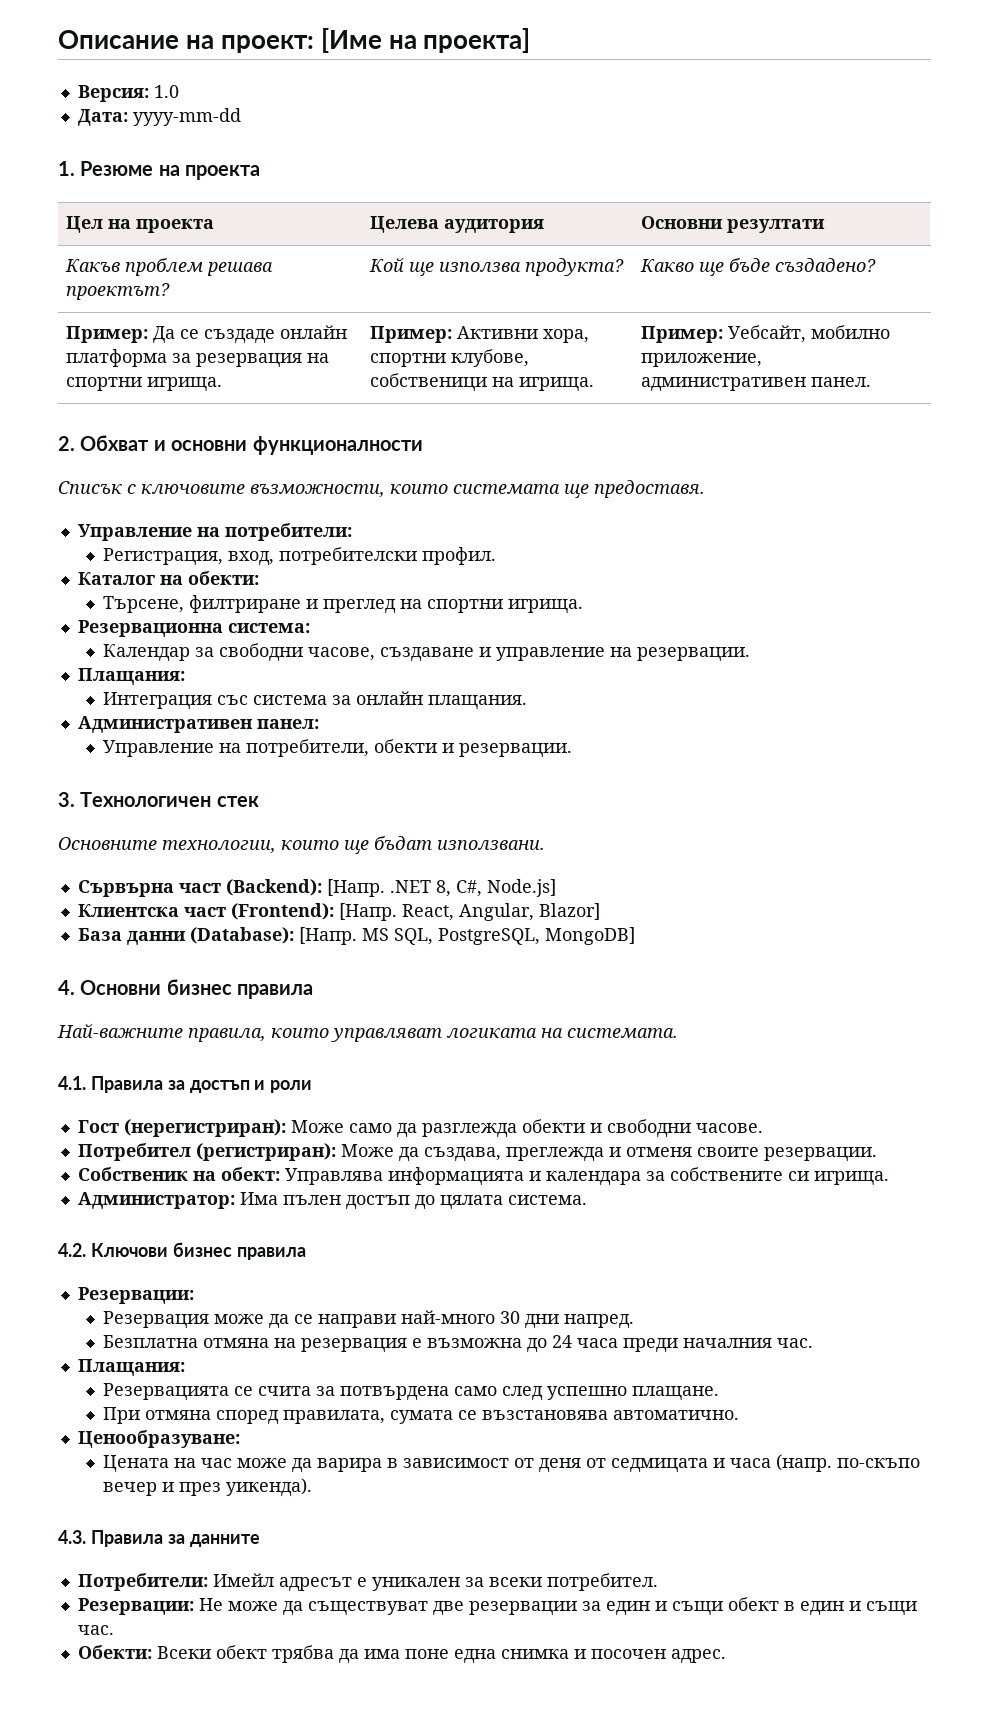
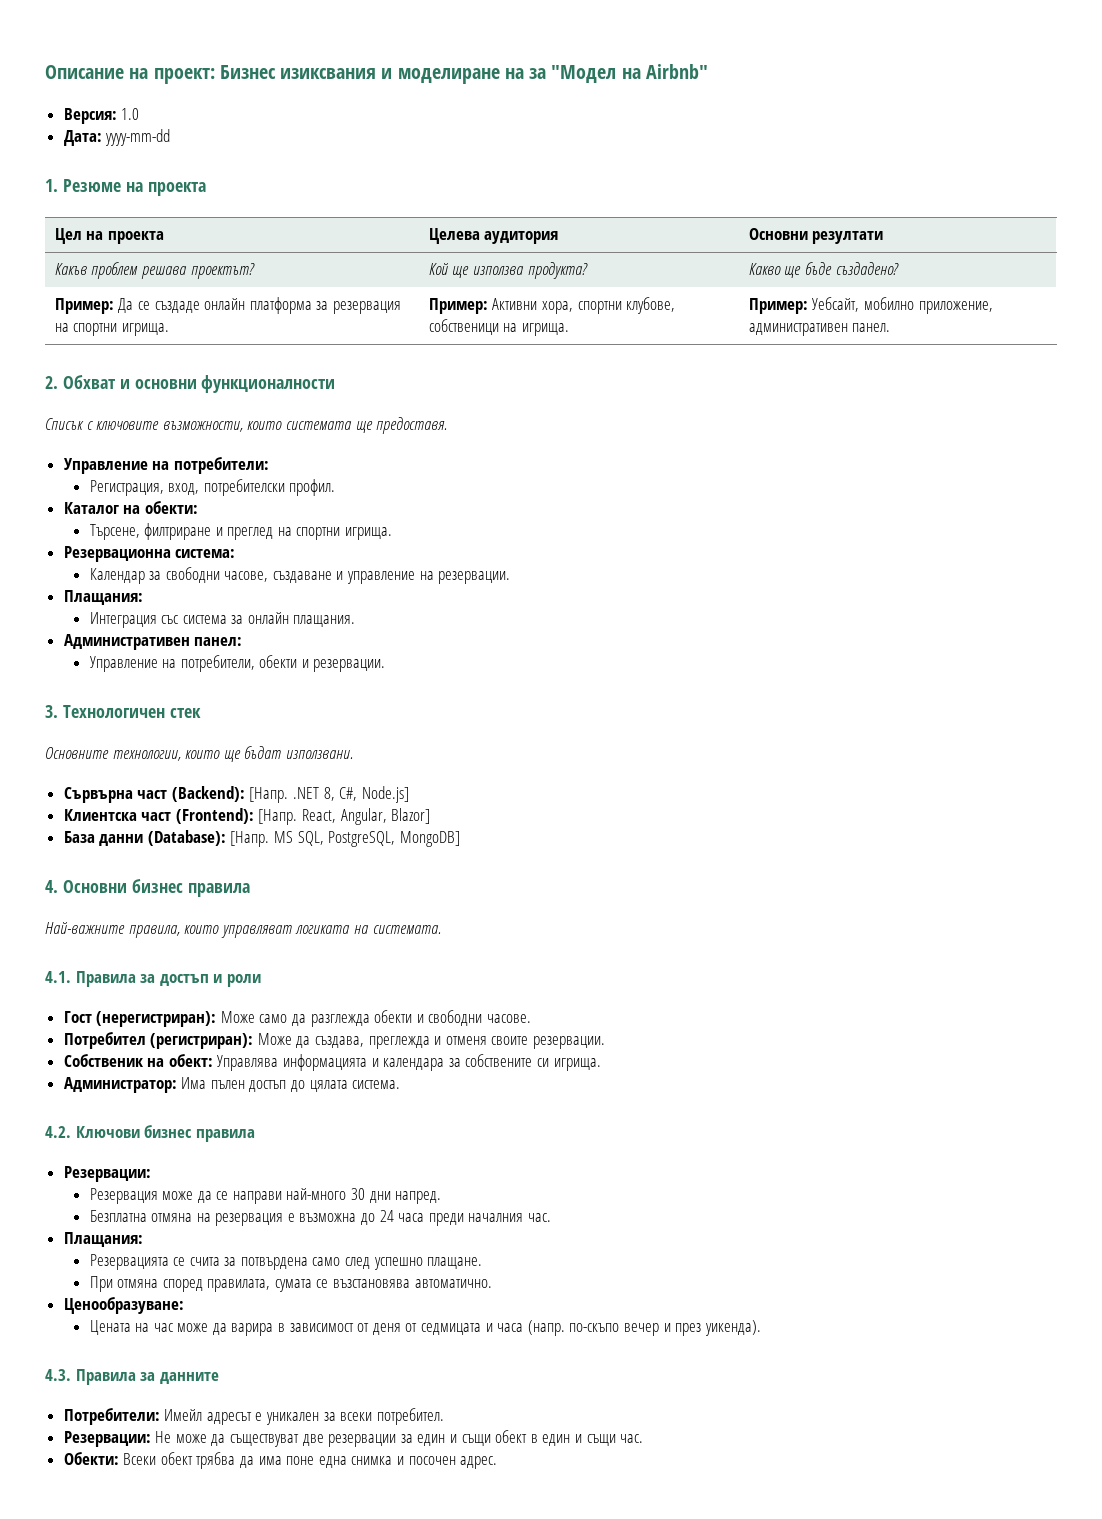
[320,28,531,53] [Име на проекта] -> [219,64,708,84] Бизнес изиксвания и моделиране на за "Модел на Airbnb"

